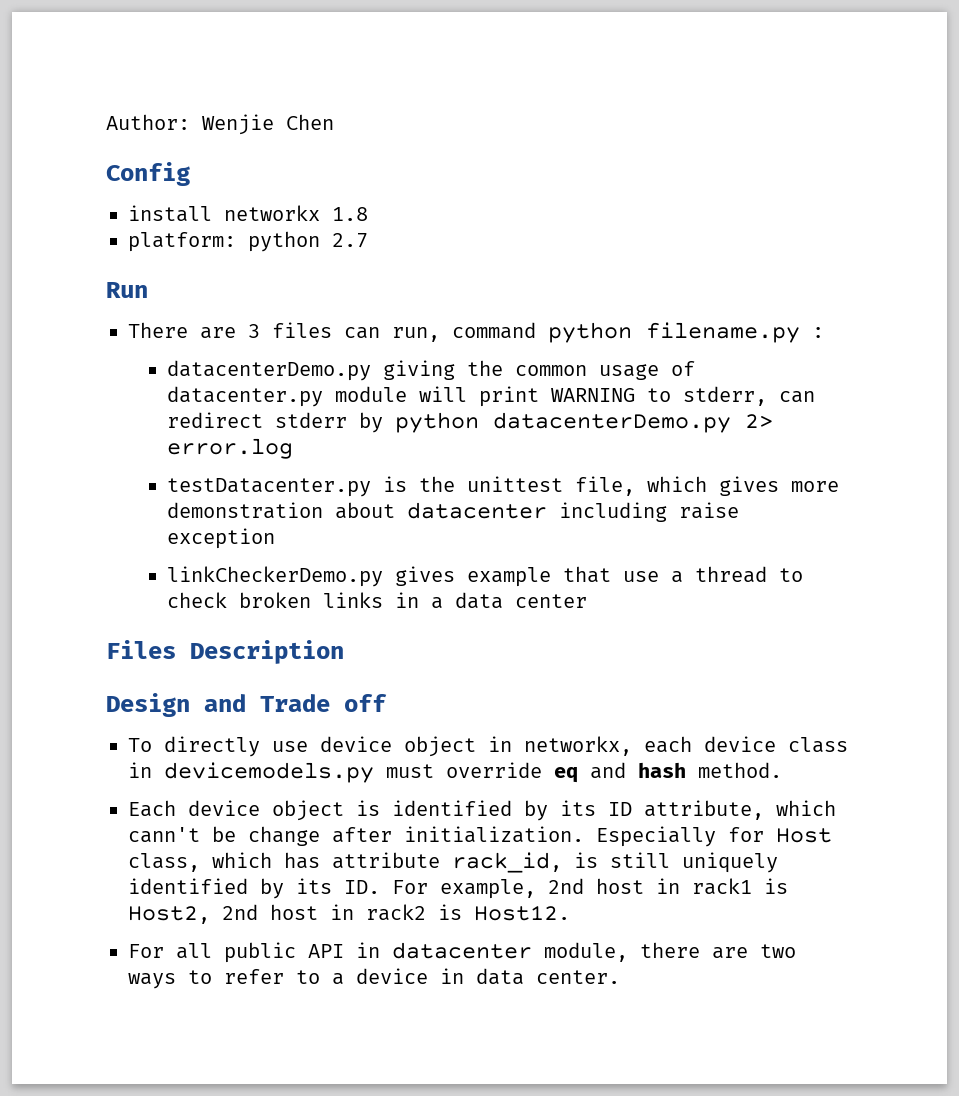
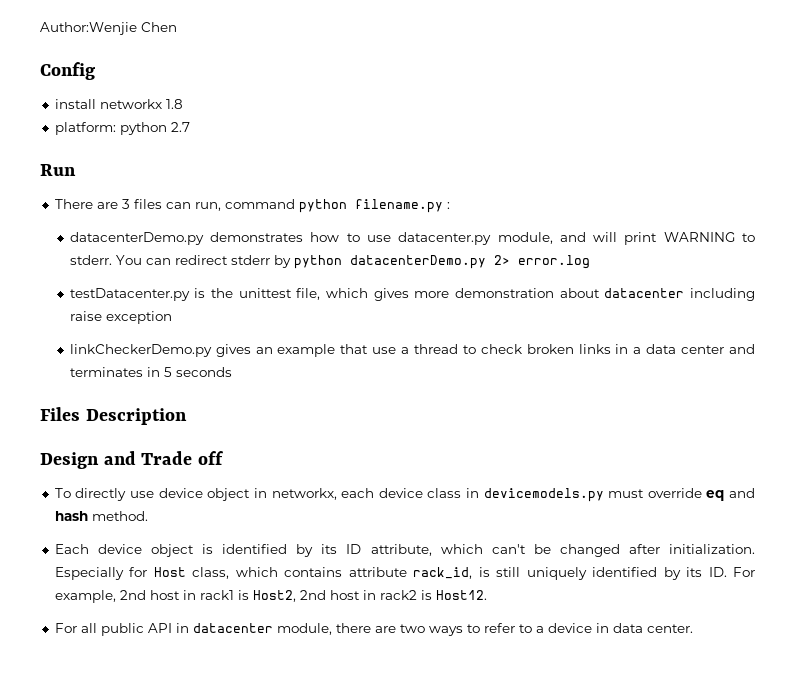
[106,114,274,135] Author: Wenjie -> [40,22,137,35] Author:Wenjie
[382,360,695,380] [166,386,407,407] giving the common usage of datacenter.py module -> [210,232,586,245] demonstrates how to use datacenter.py module, and
[682,386,767,406] stderr, -> [69,255,142,265] stderr. You
(455, 576) none -> [255,347,273,354] an
(587, 601) none -> [729,344,755,354] [69,367,232,377] and terminates in 5 seconds
[128,826,320,846] cann't be change -> [491,544,620,557] can't be changed
[284,852,320,869] has -> [284,567,343,577] contains

